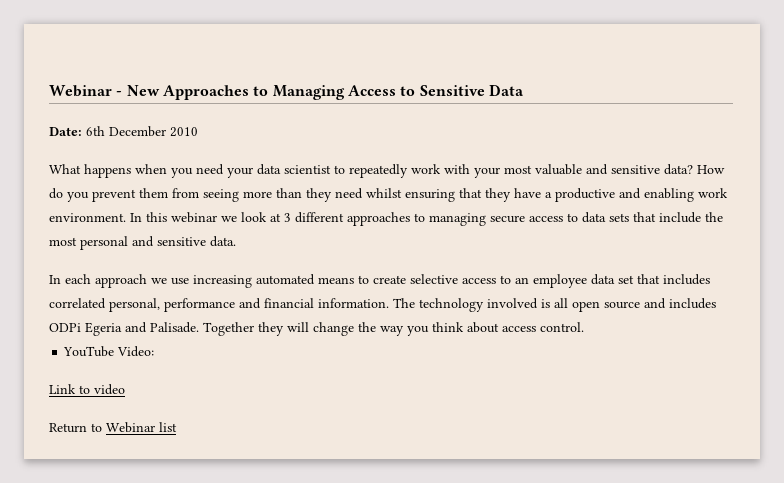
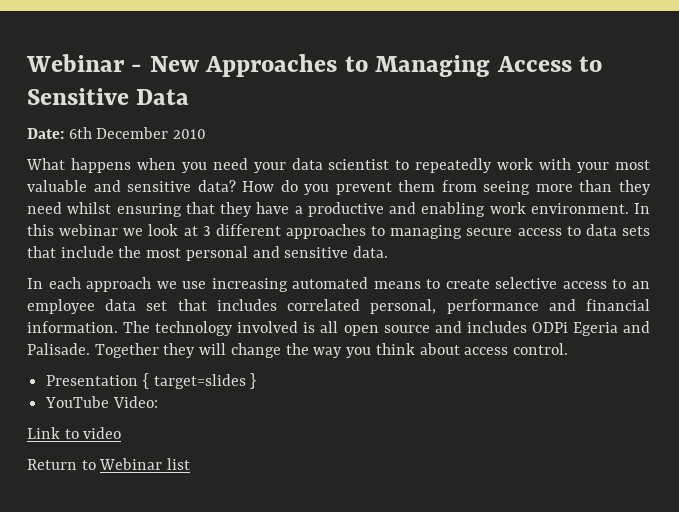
(584, 327) none -> [46,373,257,389] // Presentation { target=slides }

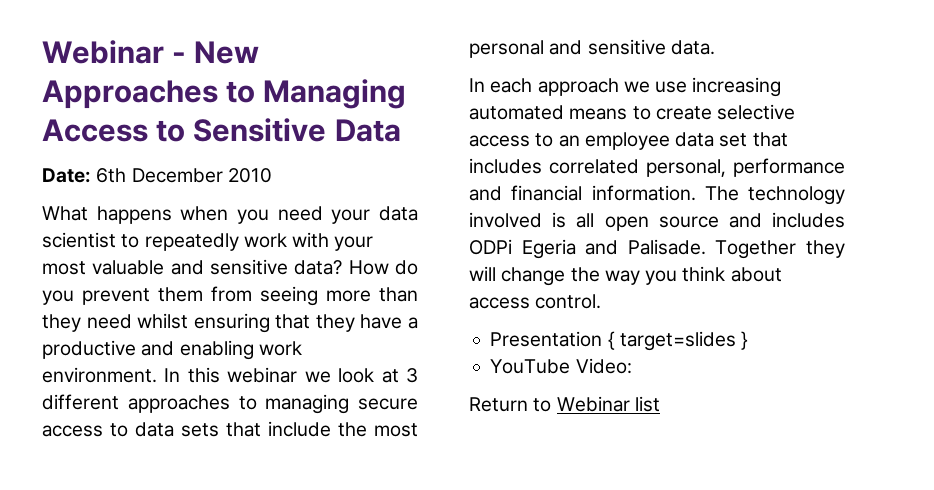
[27,427,122,439] // Link to video -> (632, 366) none

